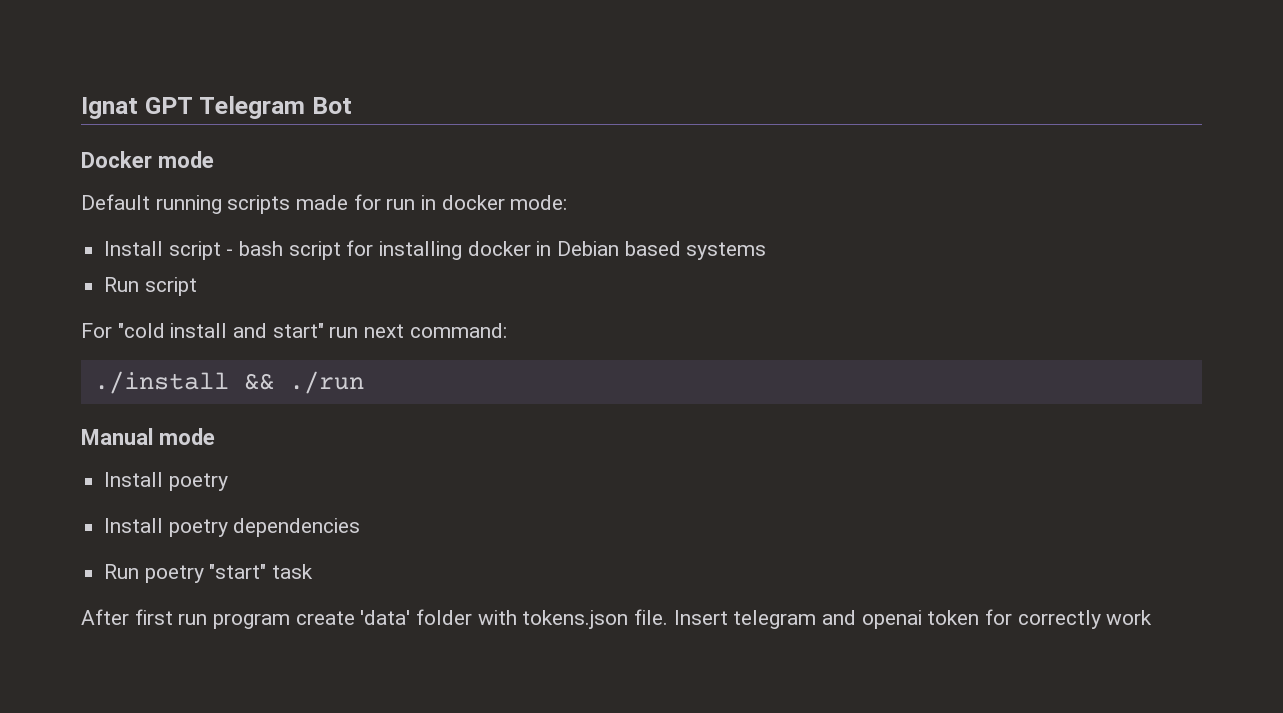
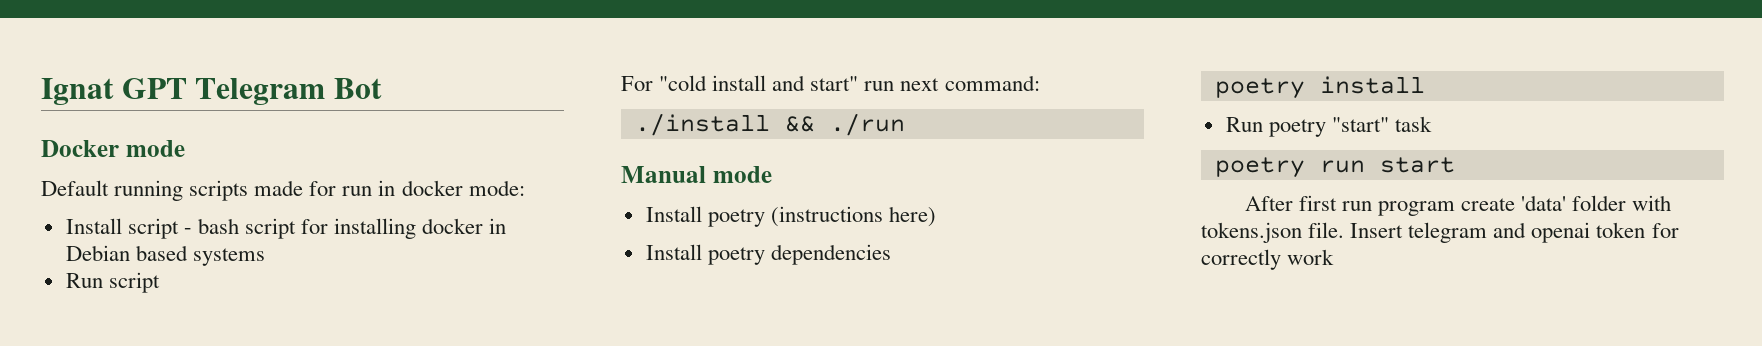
(228, 482) none -> [770,206,936,227] (instructions here)
(361, 527) none -> [1214,76,1425,99] // poetry install
(314, 571) none -> [1214,157,1455,178] // poetry run start

